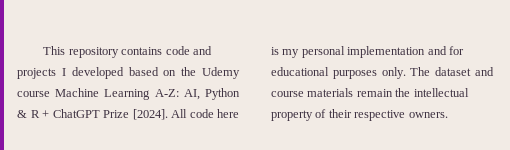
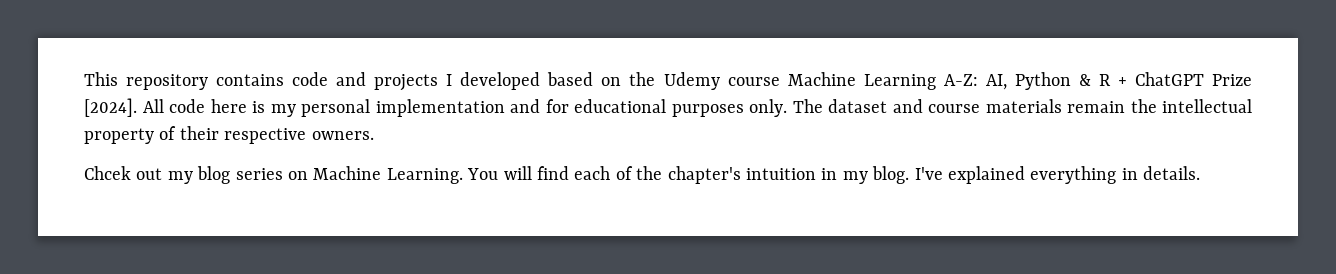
(448, 115) none -> [84,166,1201,184] // Chcek out my blog series on Machine Learning. You will find each of the chapter's intuition in my blog. I've explained everything in details.

